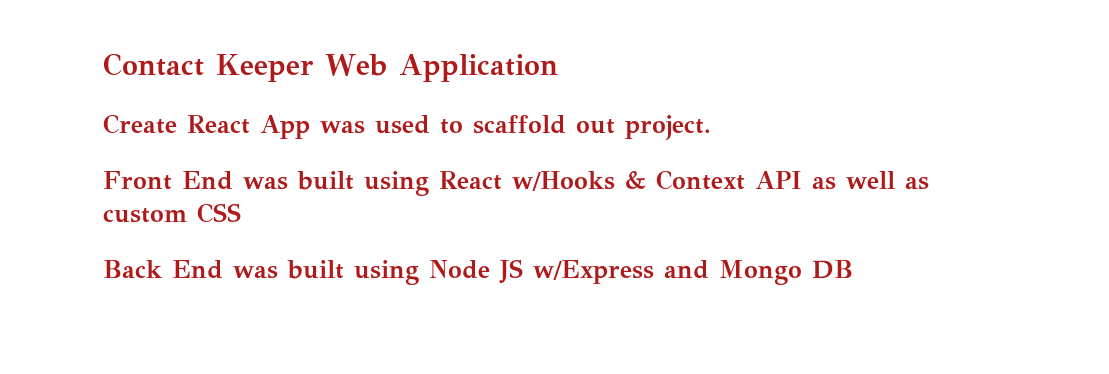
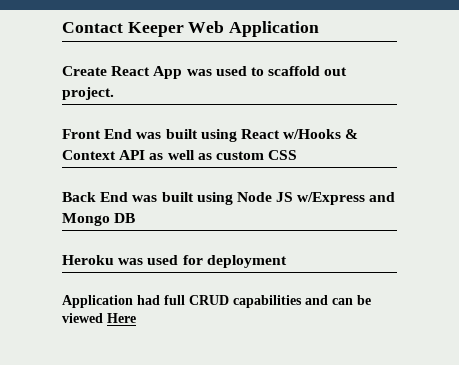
(853, 269) none -> [62,255,287,268] [62,295,371,308] [62,313,136,323] // Heroku was used for deployment // Application had full CRUD capabilities and can be viewed Here

